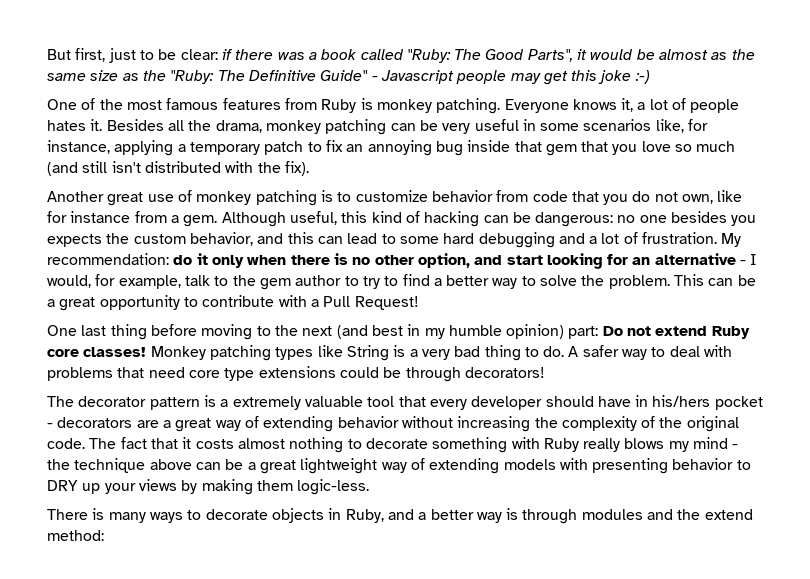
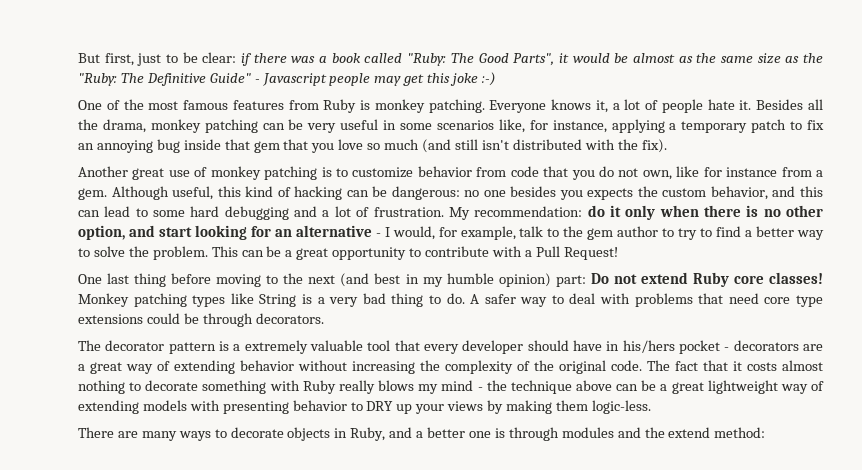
[47,120,86,131] hates -> [707,99,735,110] hate
[464,367,545,378] decorators! -> [255,313,324,324] decorators.
[92,508,105,520] is -> [117,431,138,438] are
[476,512,502,523] way -> [468,431,491,438] one

